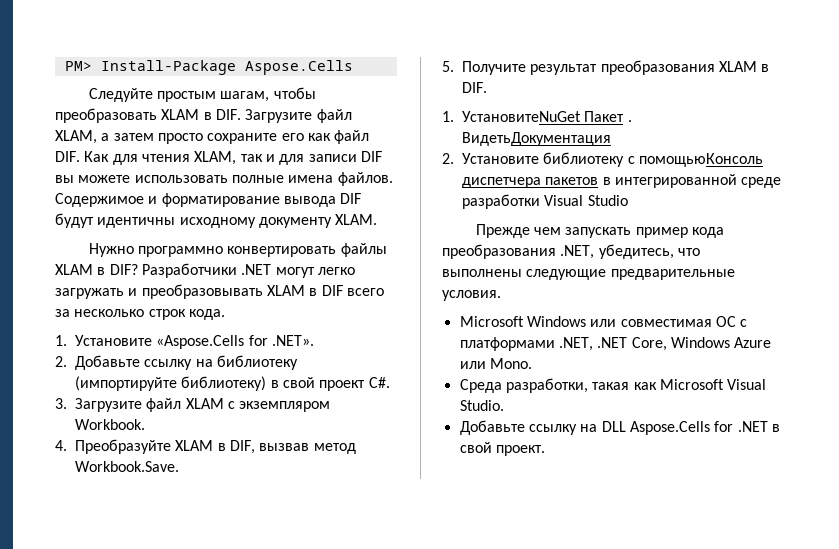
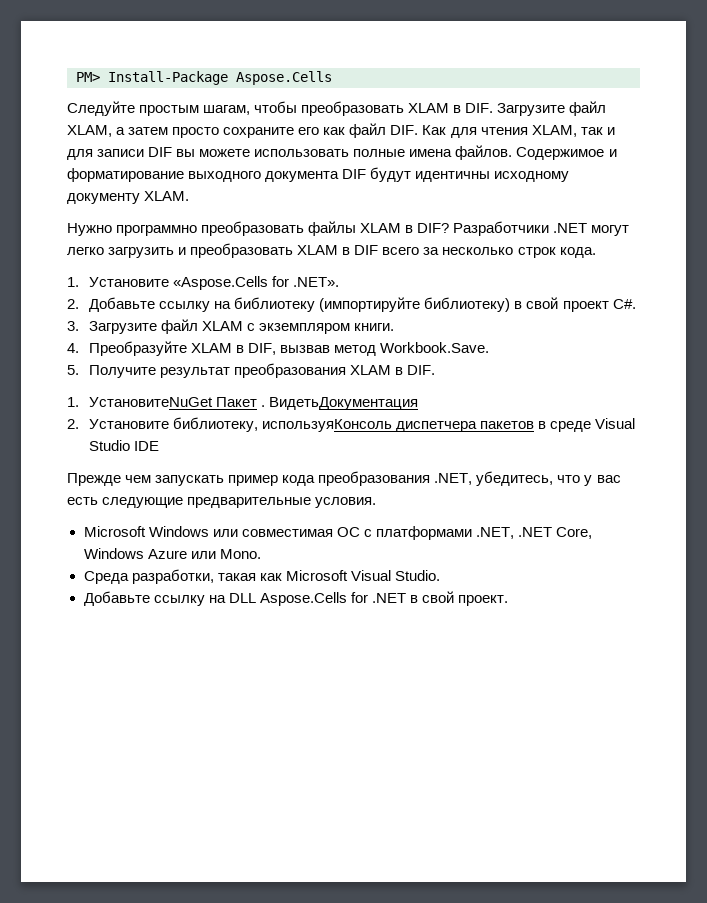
[283,196,336,207] вывода -> [188,171,340,182] выходного документа
[227,246,337,257] конвертировать -> [201,221,305,236] преобразовать
[55,284,263,299] загружать и преобразовывать -> [108,243,294,258] загрузить и преобразовать
[75,419,145,430] Workbook. -> [354,323,395,331] книги.
[543,152,763,167] [462,174,782,188] [462,194,540,209] библиотеку с помощьюКонсоль диспетчера пакетов в интегрированной среде разработки -> [173,417,592,432] библиотеку, используяКонсоль диспетчера пакетов в среде
(628, 200) none -> [134,441,160,451] IDE
[442,269,522,277] выполнены -> [584,475,621,486] [67,497,98,505] у вас есть

